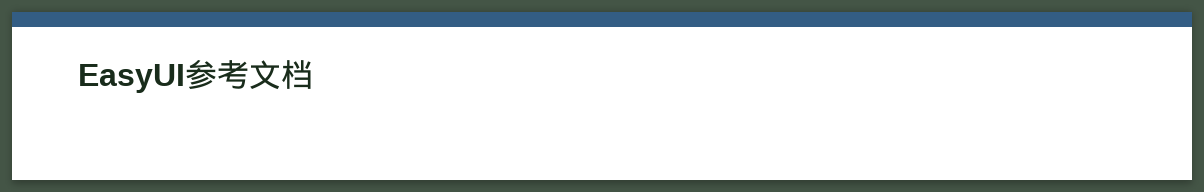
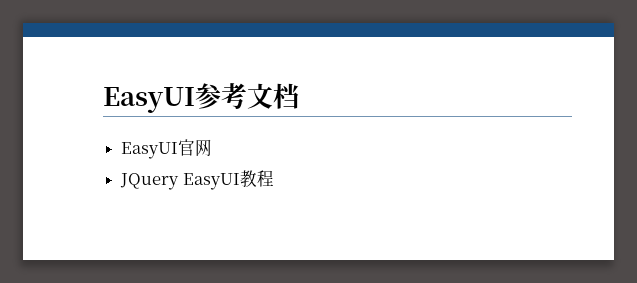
(313, 74) none -> [121,139,213,159] [120,170,274,190] // EasyUI官网 // JQuery EasyUI教程

